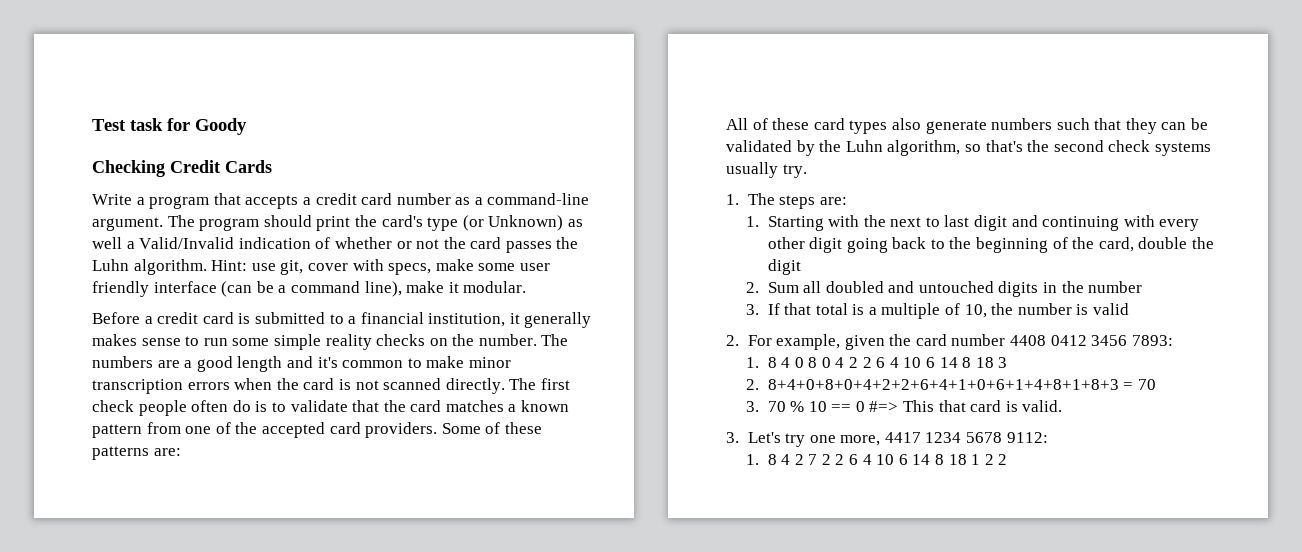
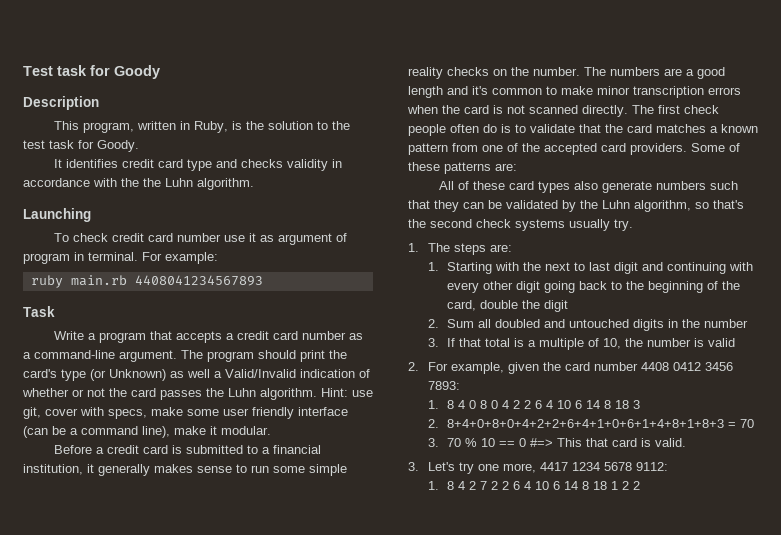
[92,160,272,177] Checking Credit Cards -> [23,96,99,110] [53,121,350,133] [23,140,139,152] [53,159,342,171] [23,178,254,190] [23,208,91,222] [53,233,347,245] [23,252,218,264] [30,275,263,288] [23,306,55,317] Description // This program, written in Ruby, is the solution to the test task for Goody. // It identifies credit card type and checks validity in accordance with the the Luhn algorithm. // Launching // To check credit card number use it as argument of program in terminal. For example: // ruby main.rb 4408041234567893 // Task

